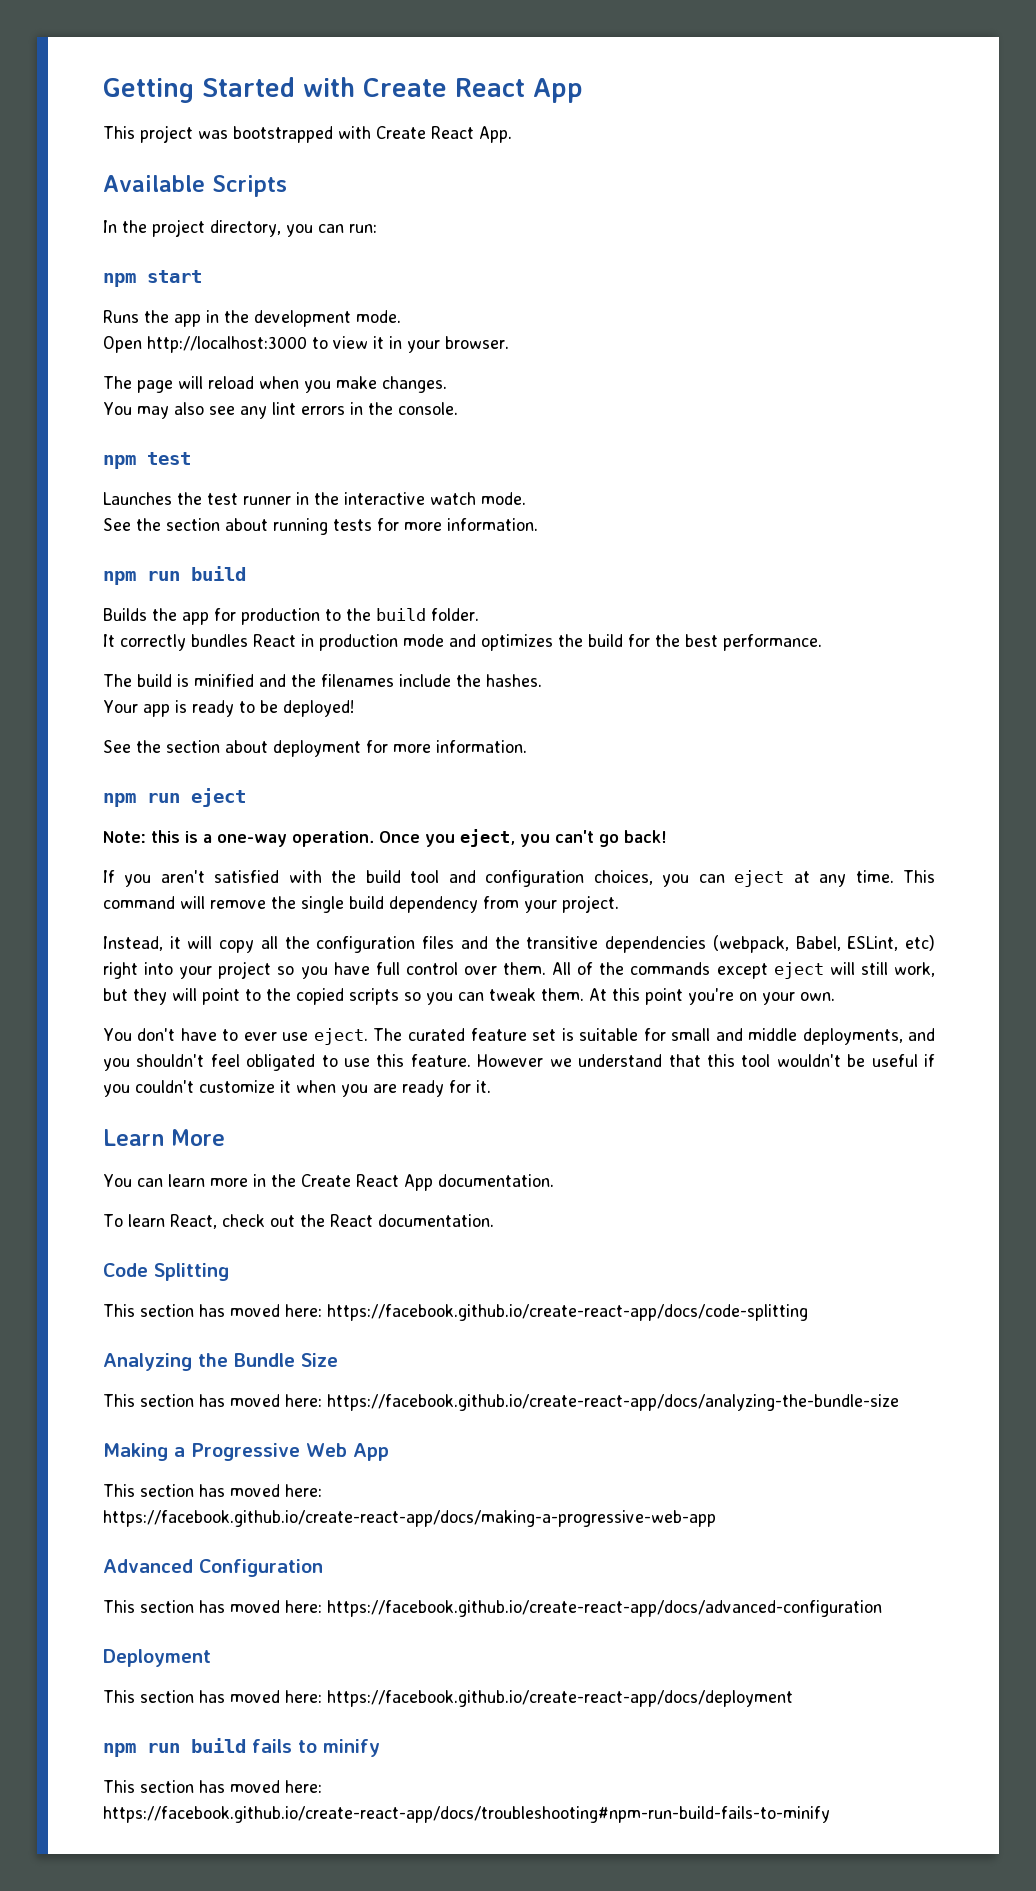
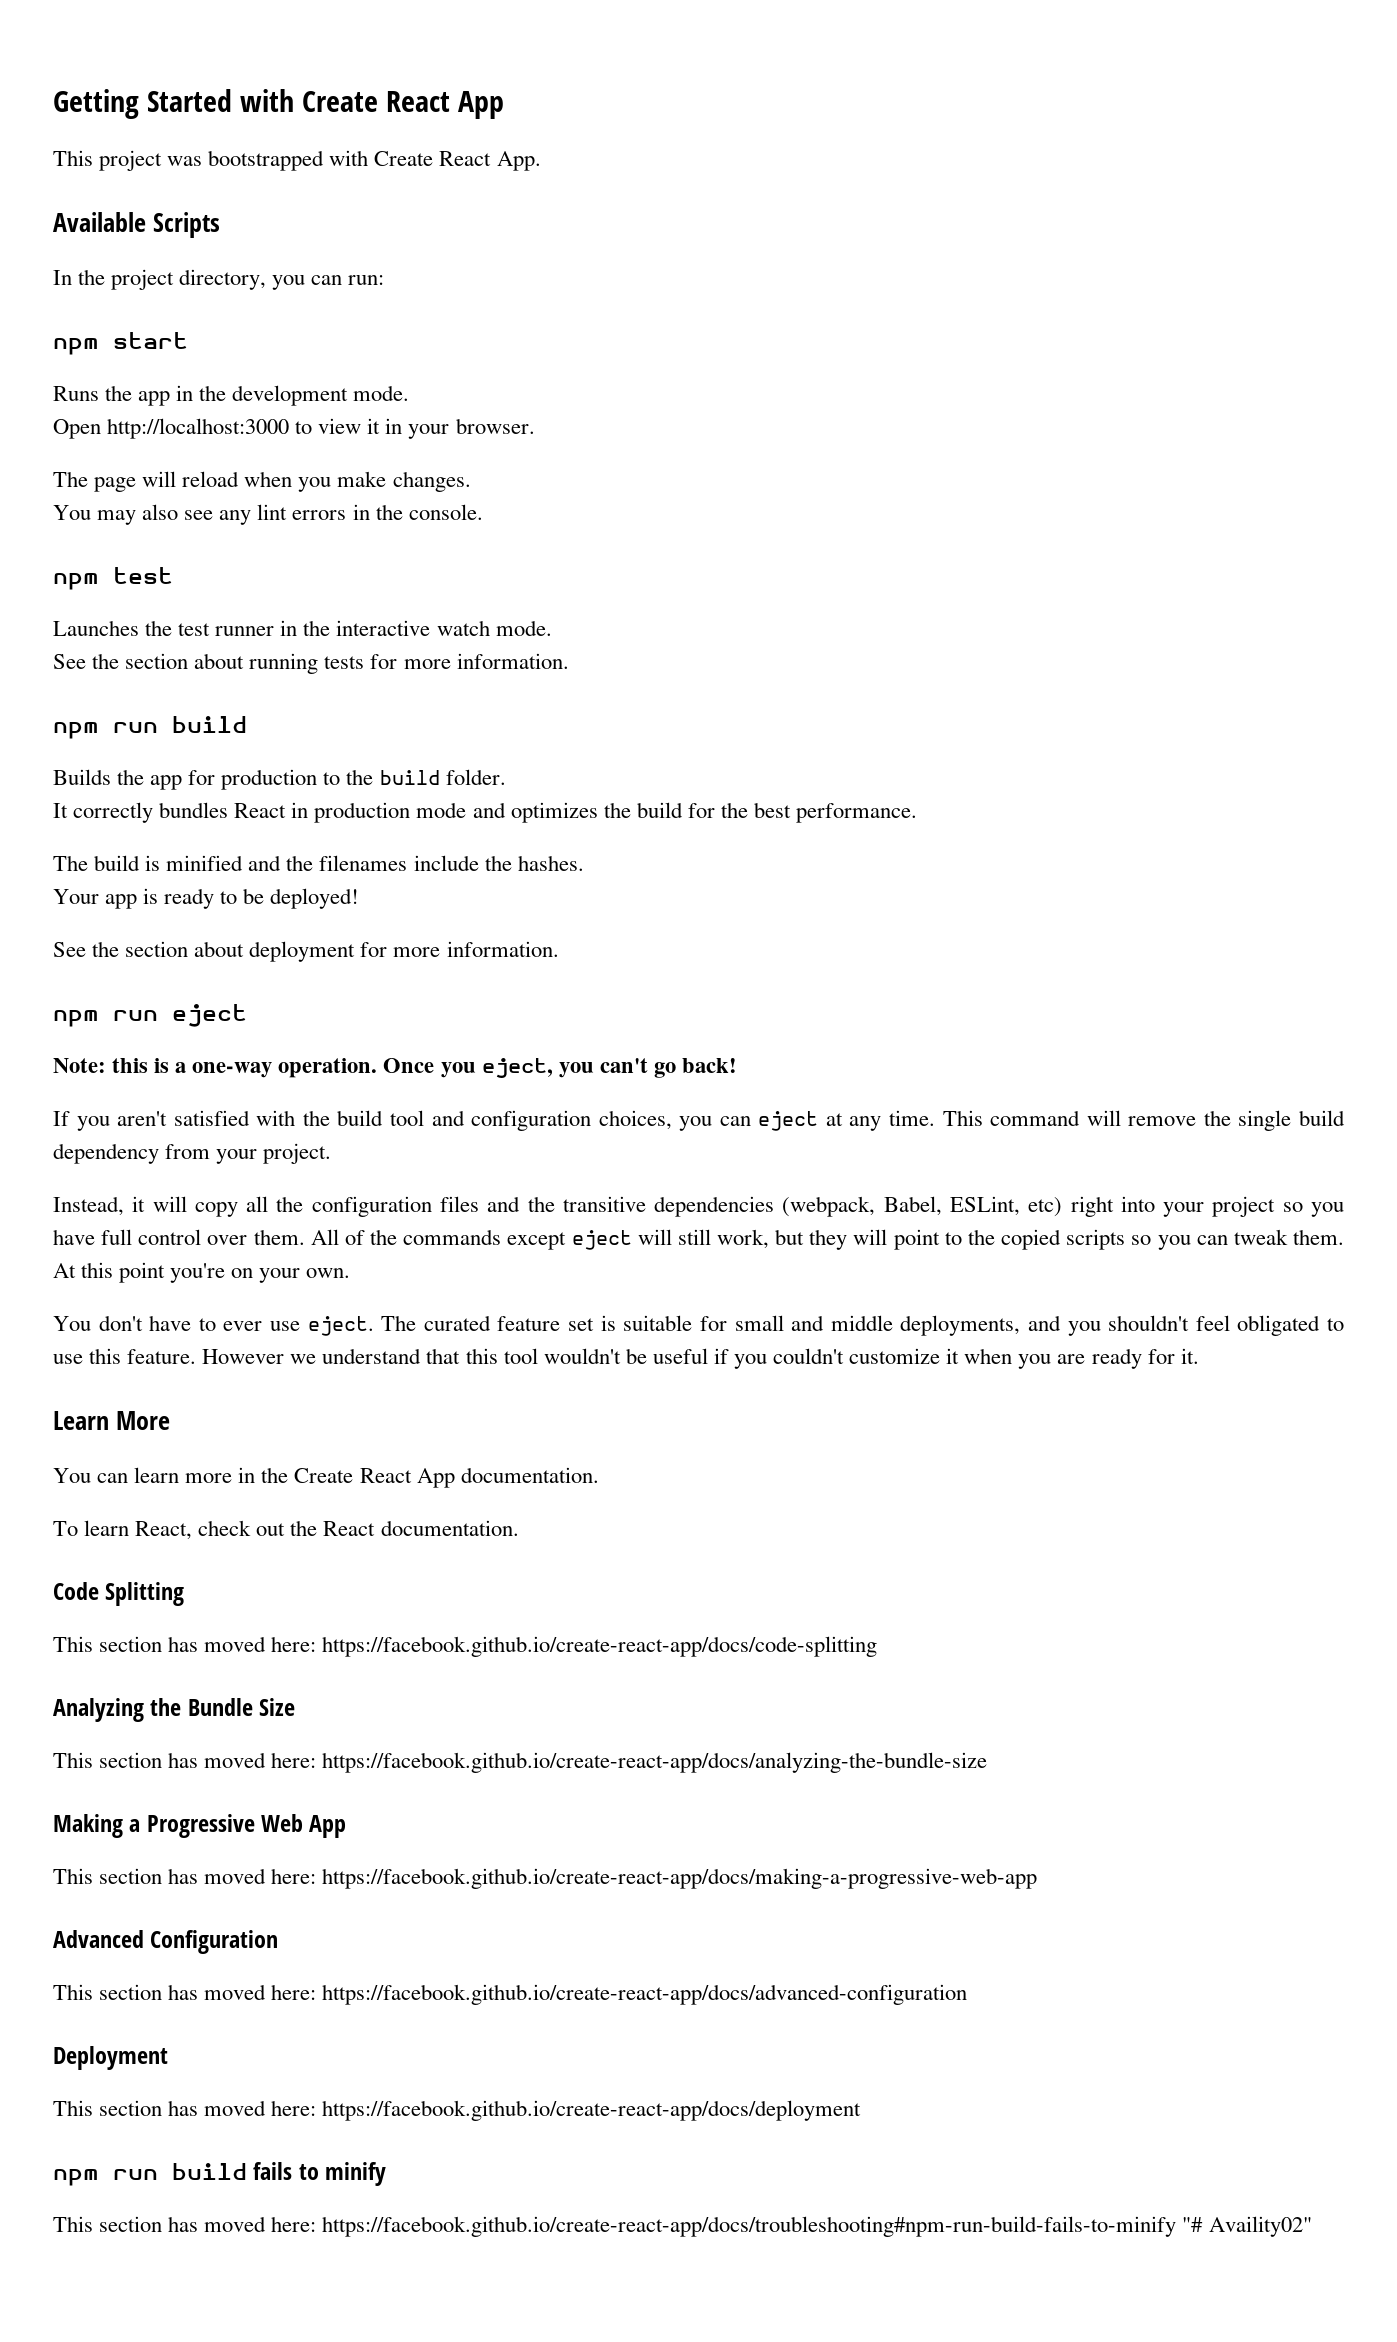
(830, 1814) none -> [1182,2216,1312,2237] "# Availity02"

